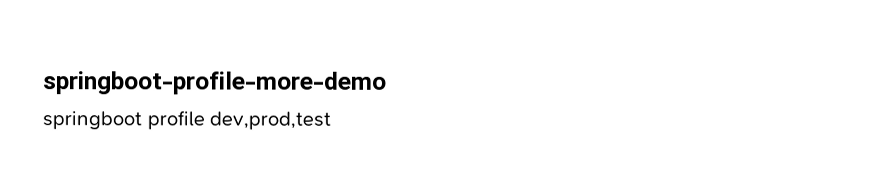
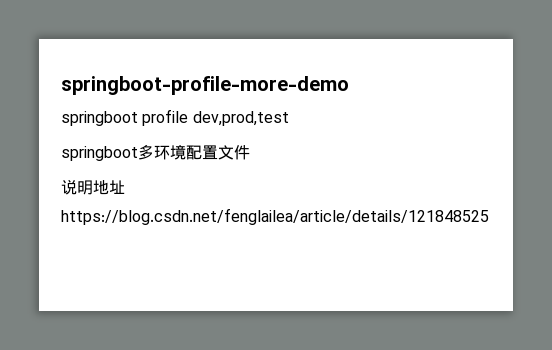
(332, 120) none -> [61,144,250,161] [61,179,125,195] [61,208,489,225] // springboot多环境配置文件 // 说明地址https://blog.csdn.net/fenglailea/article/details/121848525

